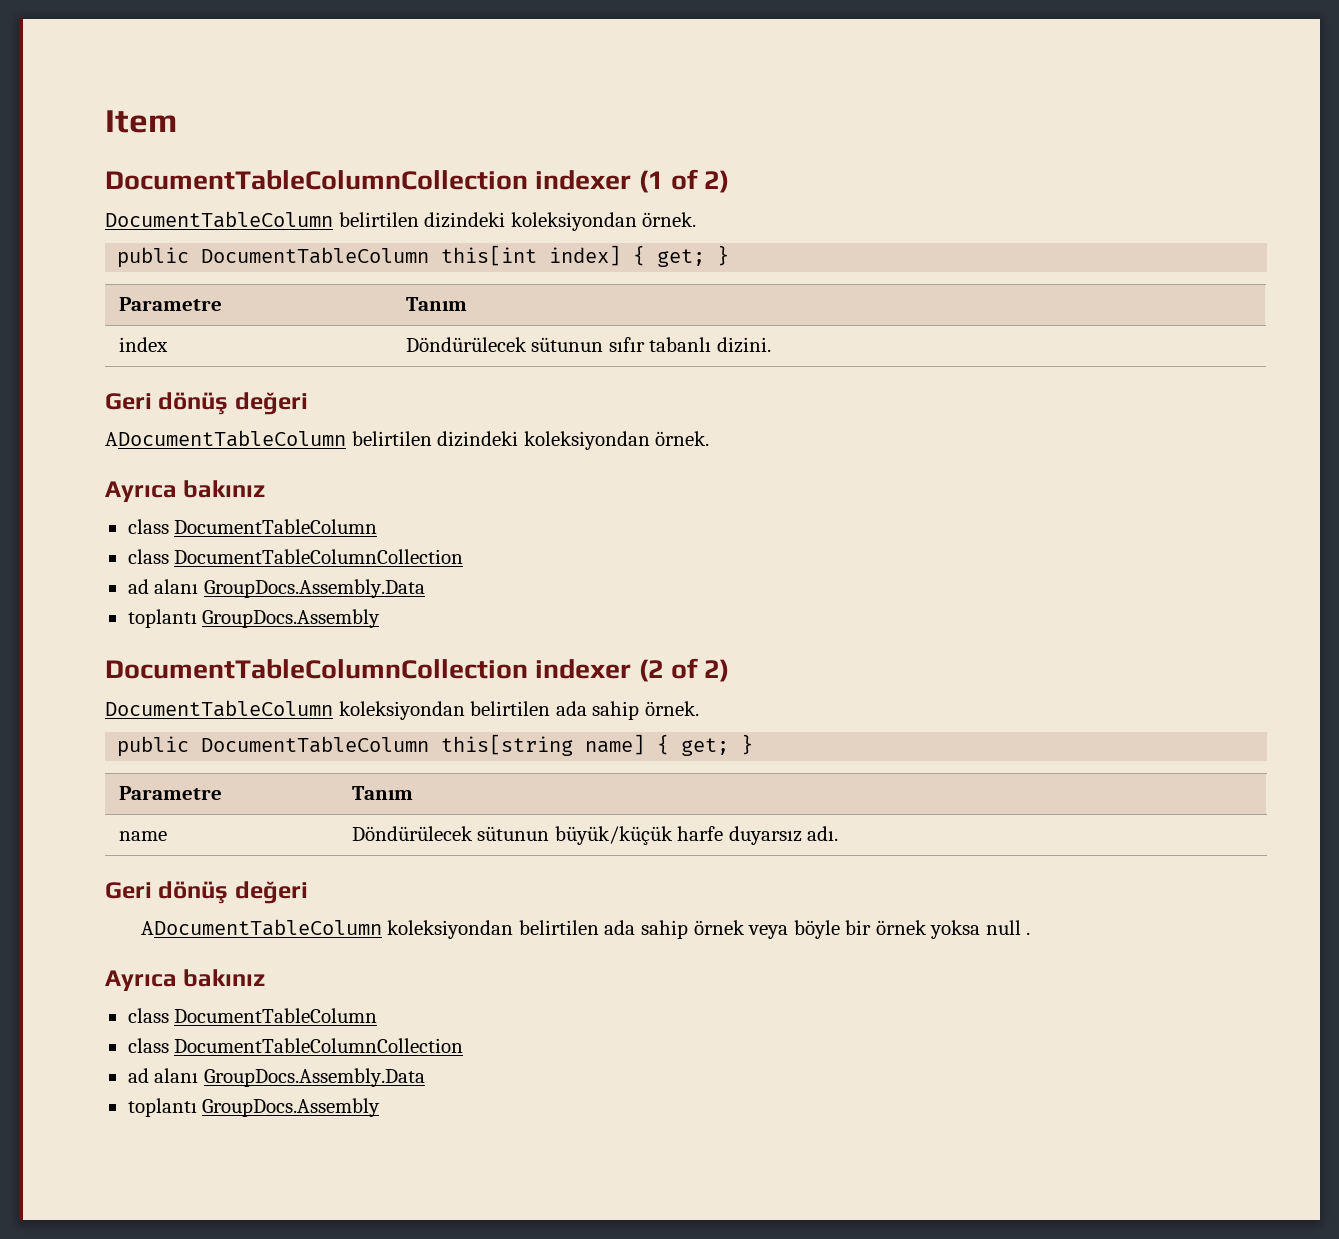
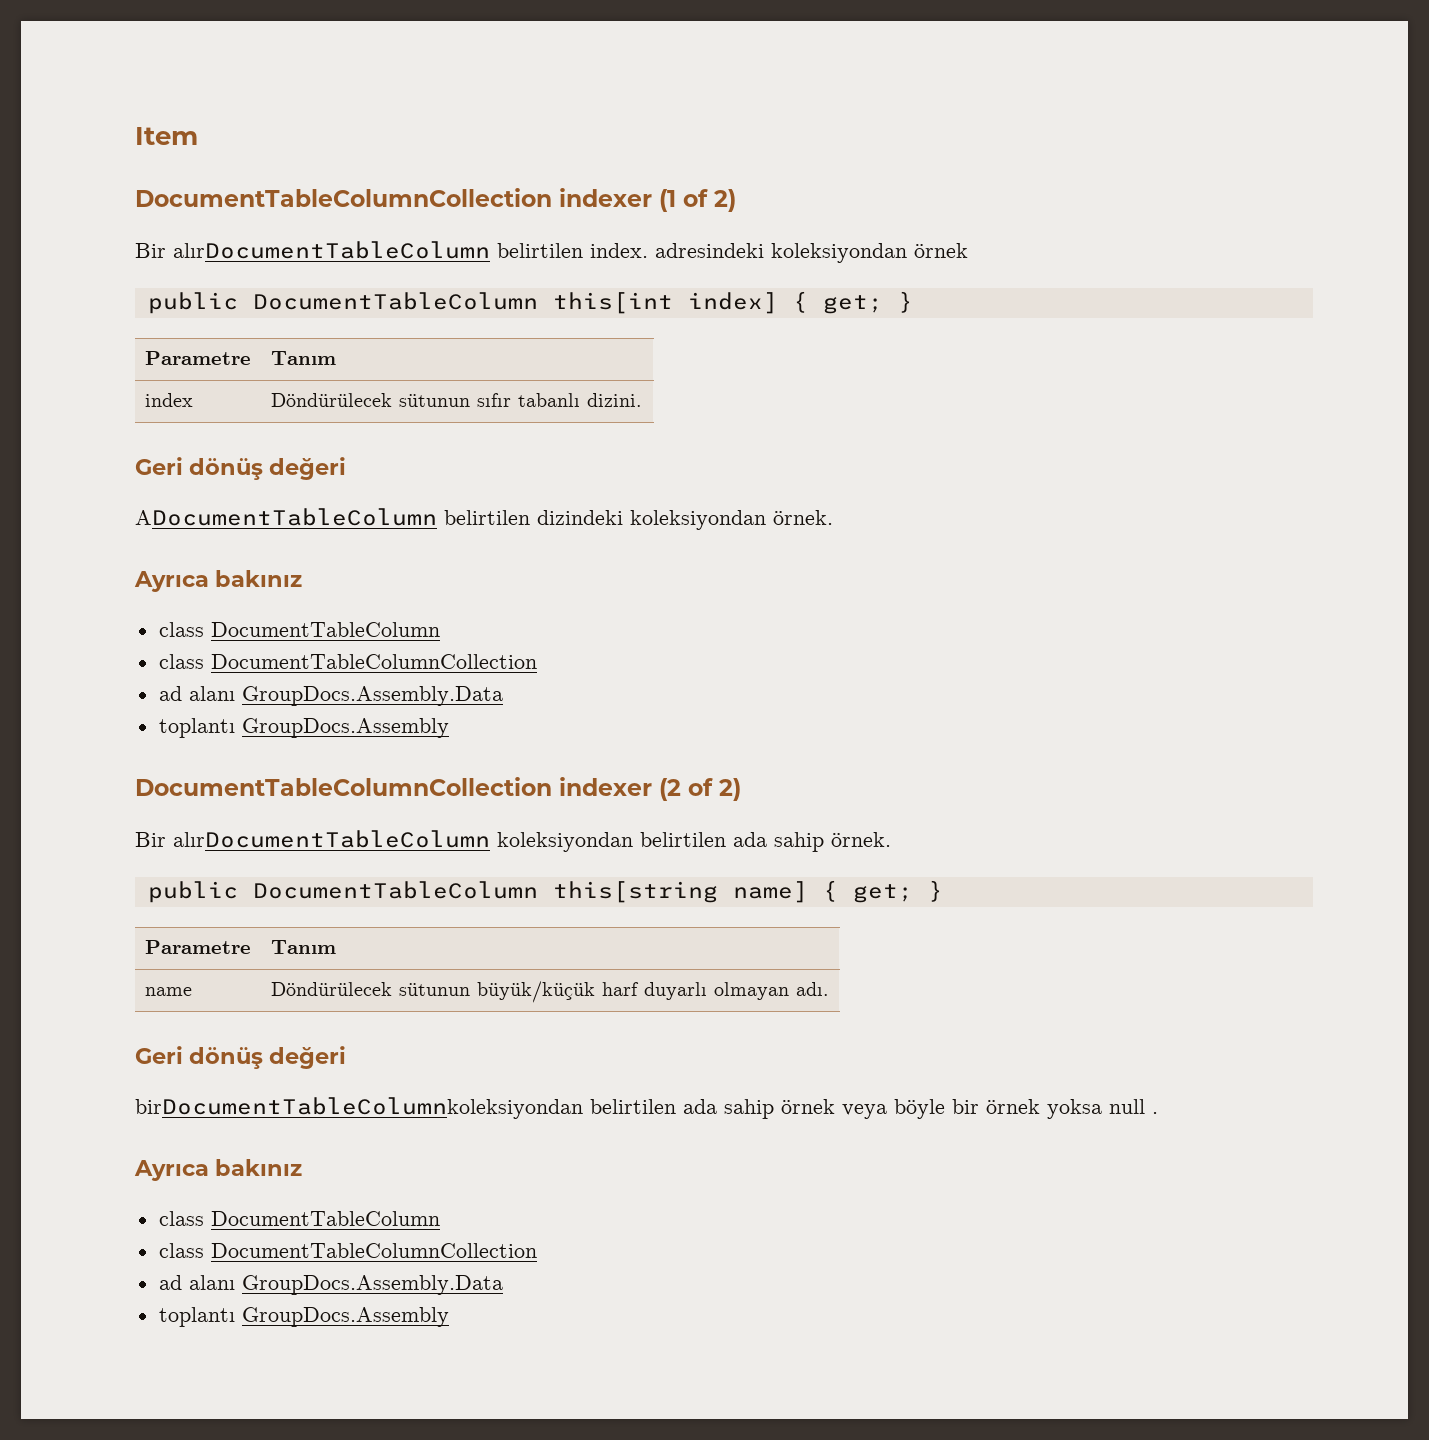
[105,211,697,231] DocumentTableColumn belirtilen dizindeki koleksiyondan örnek. -> [135,241,968,263] Bir alırDocumentTableColumn belirtilen index. adresindeki koleksiyondan örnek
[105,700,333,717] DocumentTableColumn -> [135,830,490,848] Bir alırDocumentTableColumn
[677,826,802,845] harfe duyarsız -> [601,982,789,1000] harf duyarlı olmayan
[140,919,514,939] ADocumentTableColumn koleksiyondan -> [135,1097,583,1119] birDocumentTableColumnkoleksiyondan

